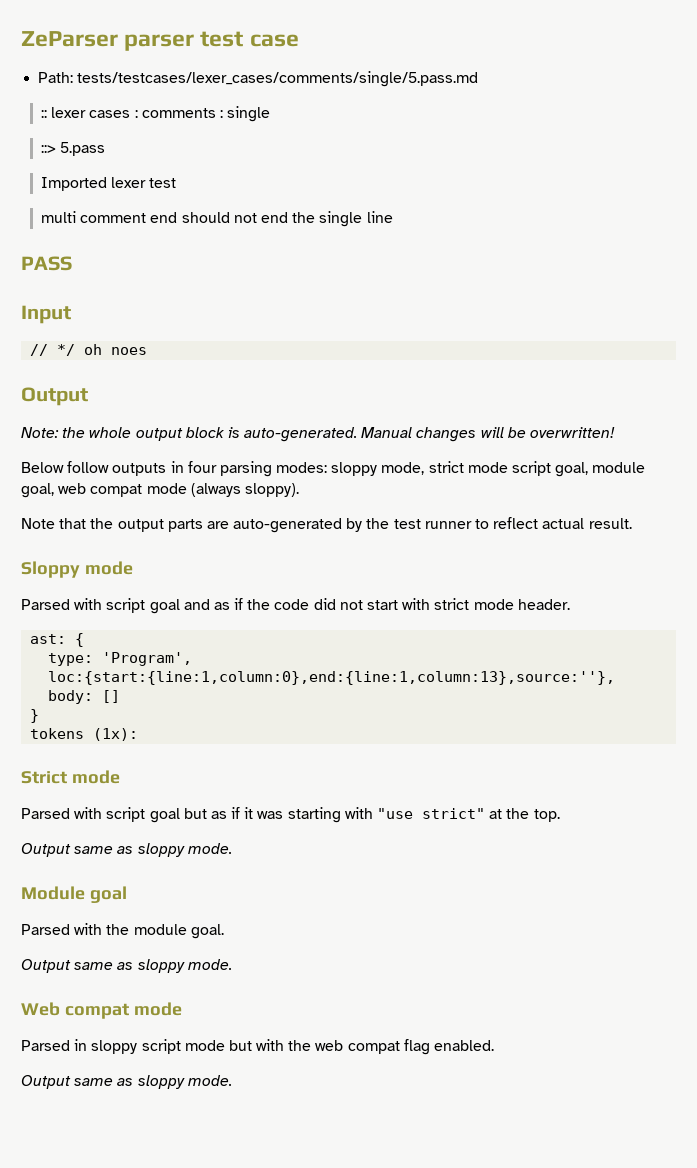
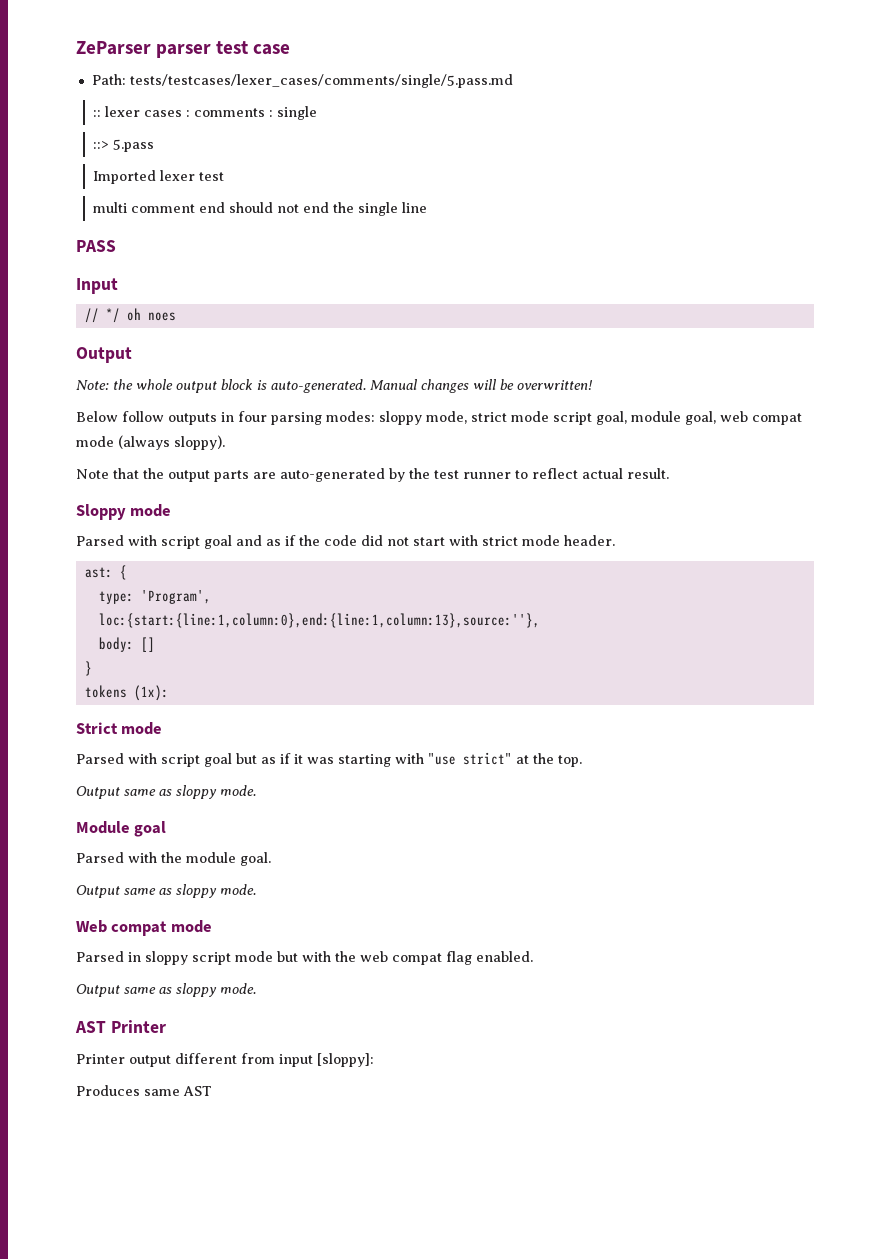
(232, 1080) none -> [75,1020,166,1033] [76,1053,374,1067] [76,1085,212,1096] // AST Printer // Printer output different from input [sloppy]: // Produces same AST

